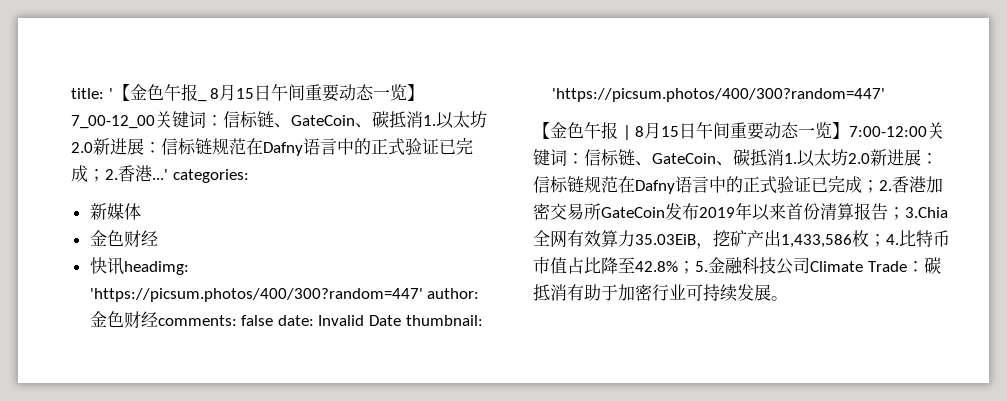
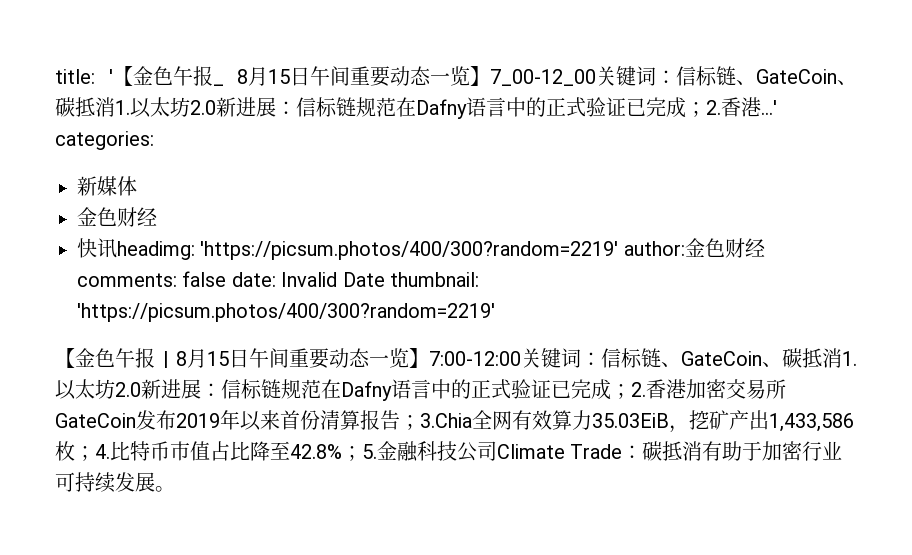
[89,288,423,302] 'https://picsum.photos/400/300?random=447' -> [200,241,619,260] 'https://picsum.photos/400/300?random=2219'
[551,88,885,102] 'https://picsum.photos/400/300?random=447' -> [77,303,495,322] 'https://picsum.photos/400/300?random=2219'

